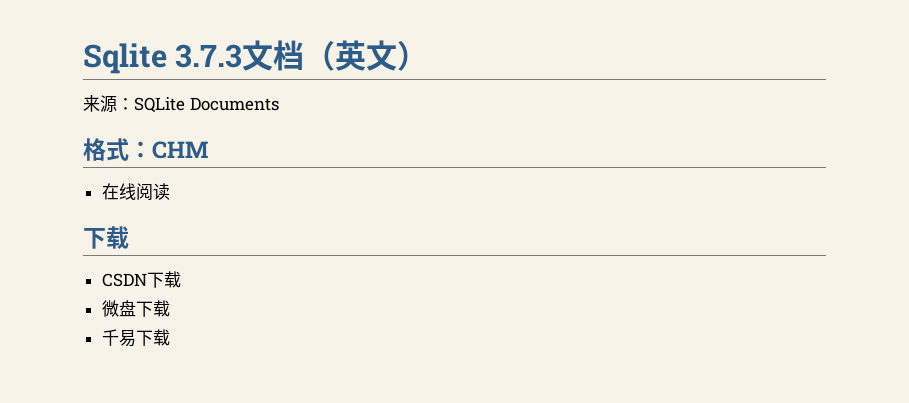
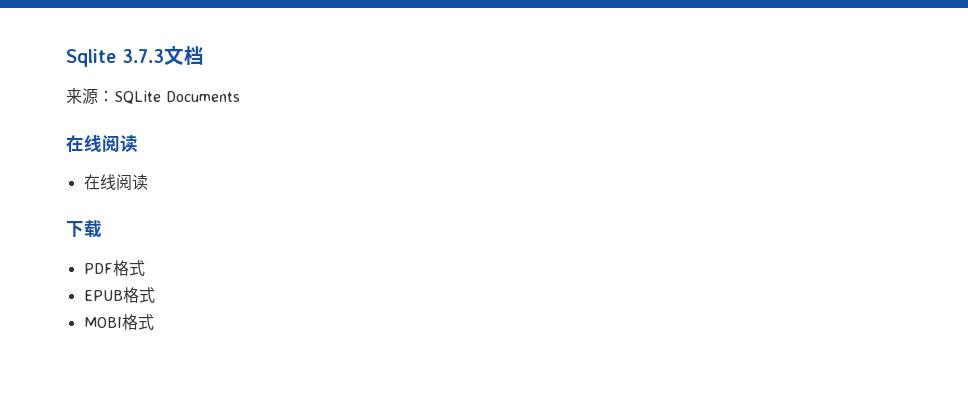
[304,40,429,71] （英文） -> (204, 55) none
[83,138,208,161] 格式：CHM -> [66,134,138,153] 在线阅读
[101,271,181,288] [101,300,170,317] [101,329,170,347] CSDN下载 // 微盘下载 // 千易下载 -> [83,260,145,276] [83,287,155,303] [83,314,154,330] PDF格式 // EPUB格式 // MOBI格式

